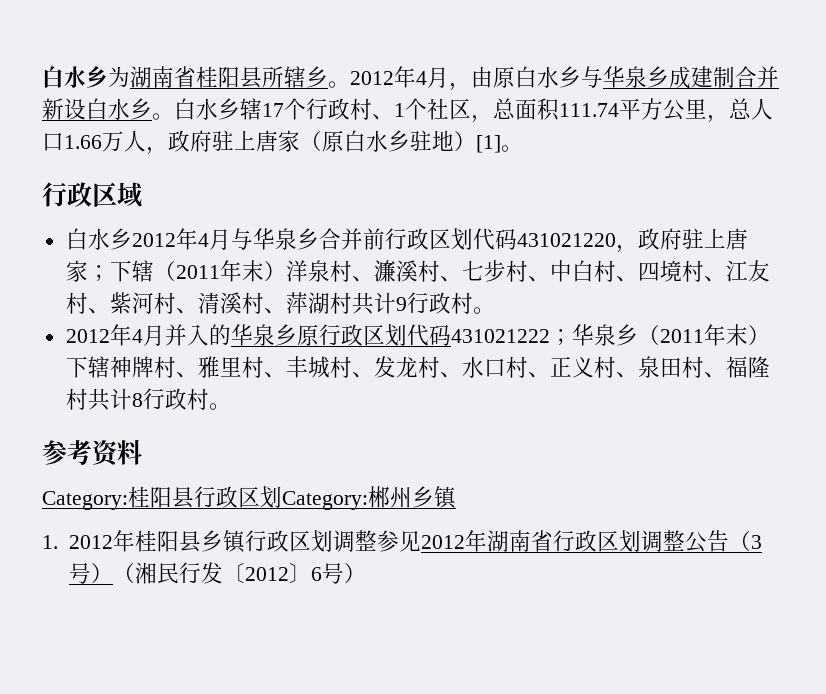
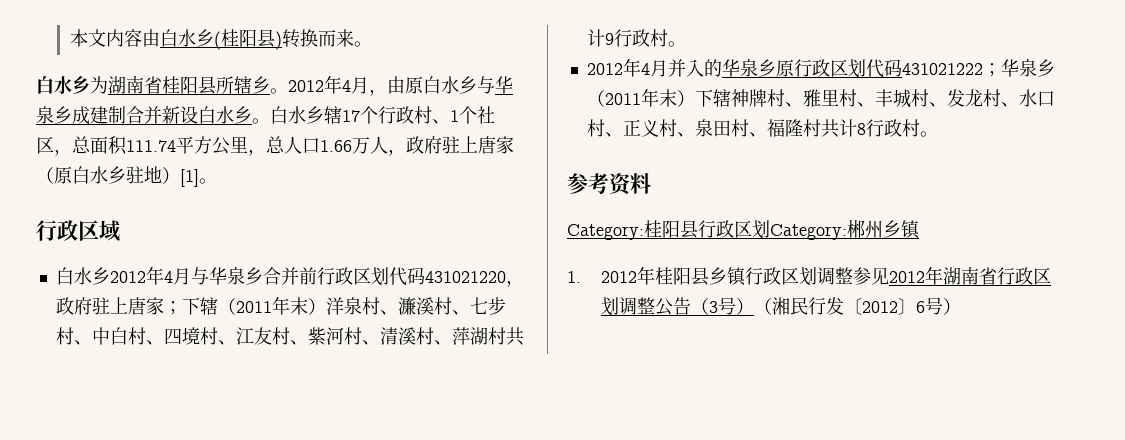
(42, 77) none -> [69,29,372,50] 本文内容由白水乡(桂阳县)转换而来。 //

